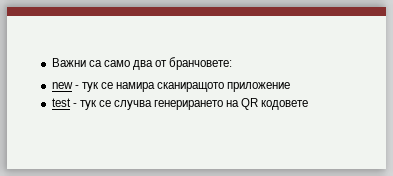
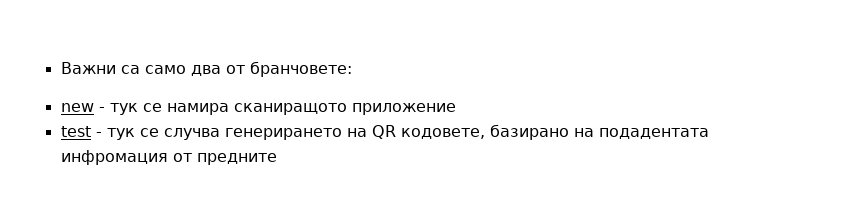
[261,100,309,110] кодовете -> [400,124,709,140] [60,150,277,165] кодовете, базирано на подадентата инфромация от предните

